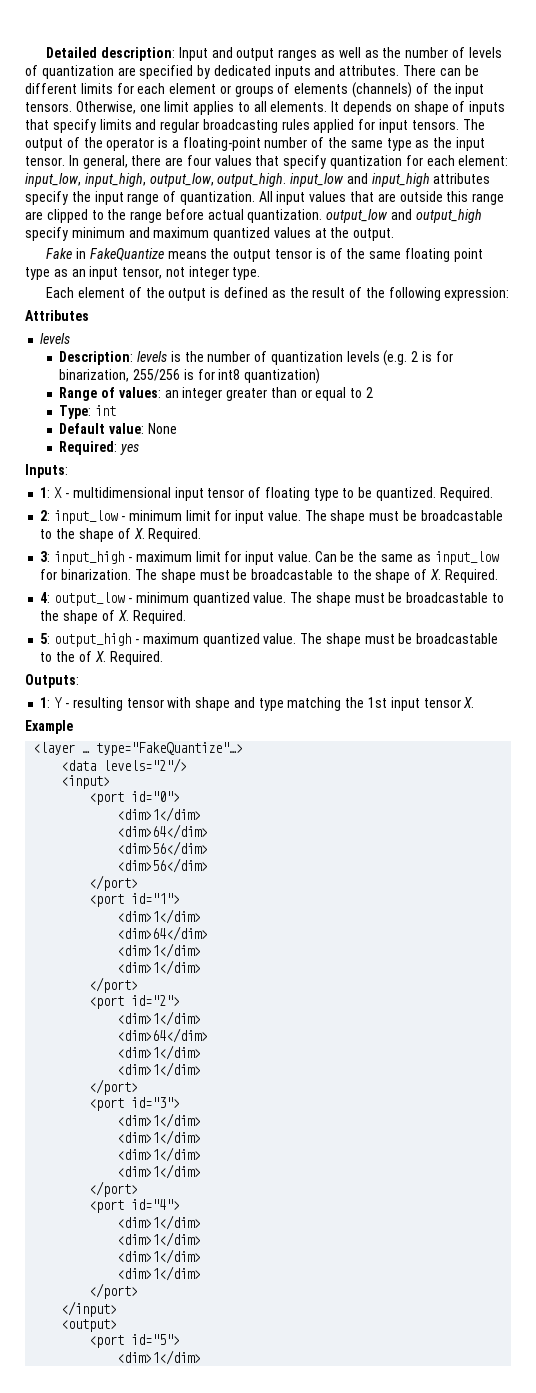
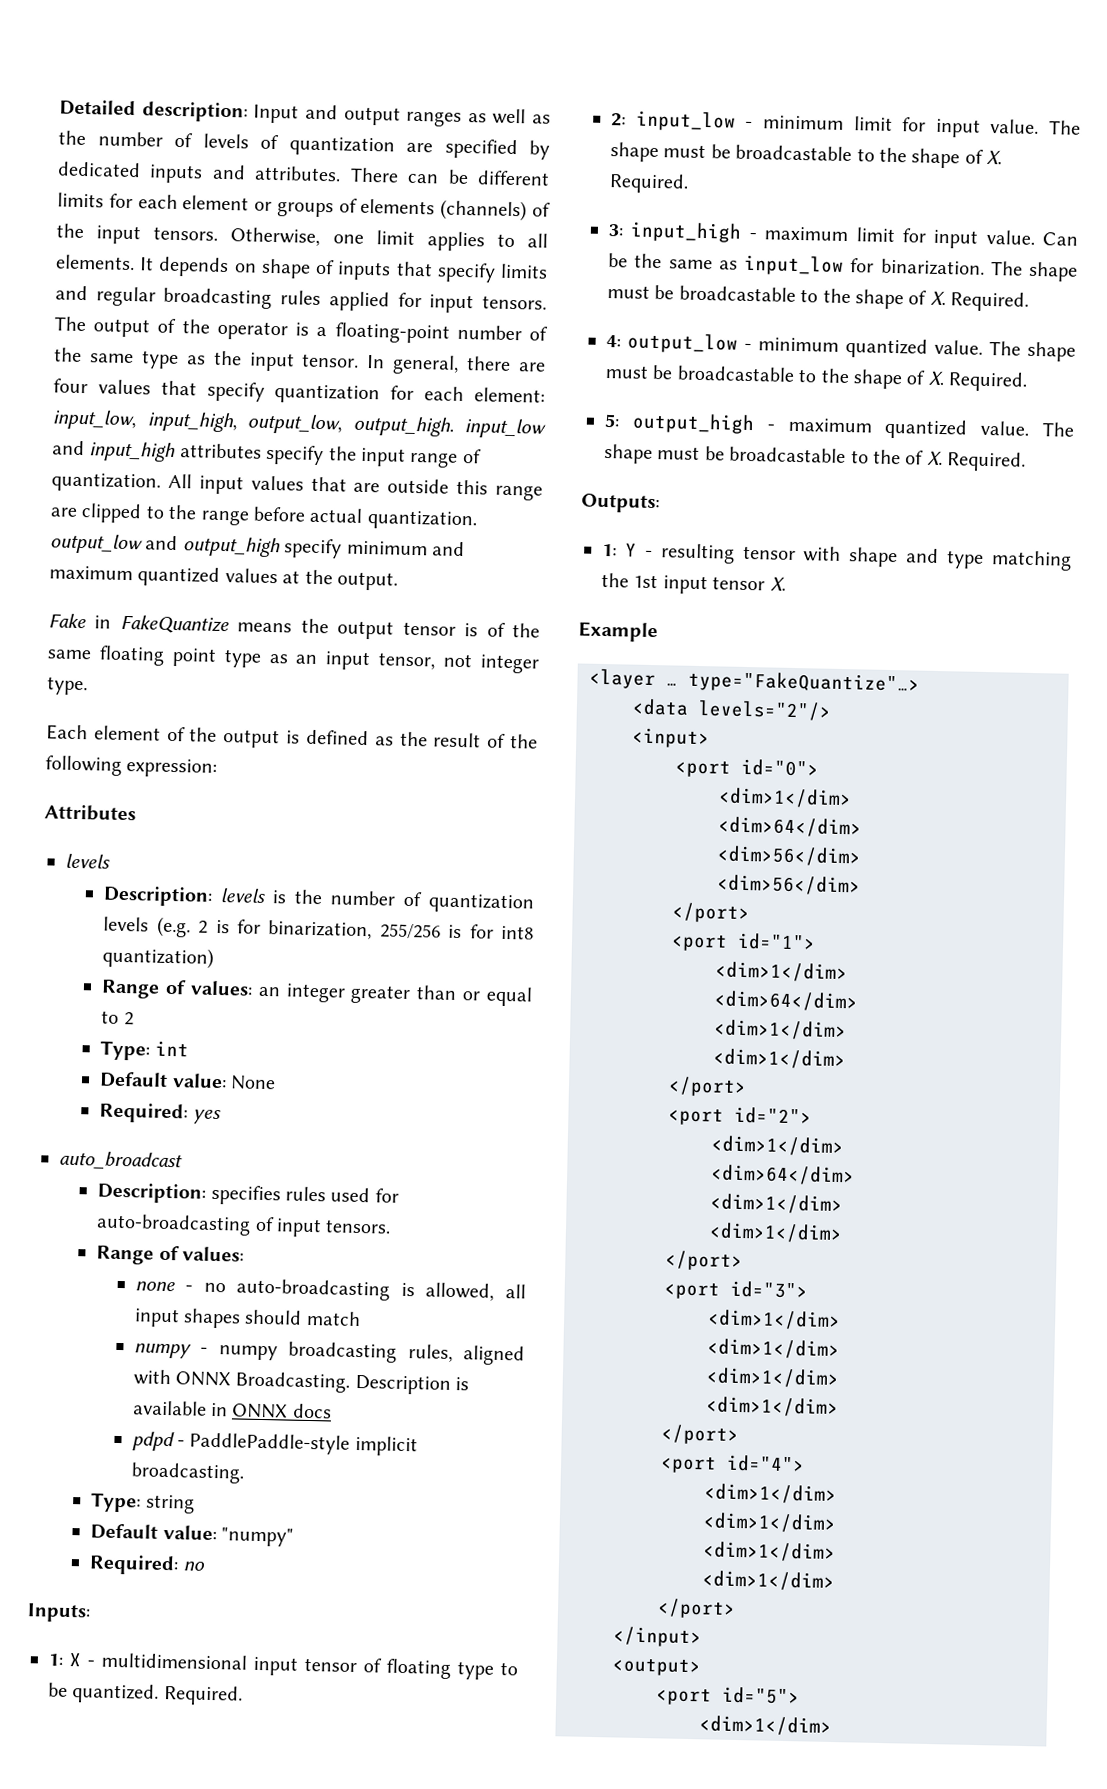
(139, 449) none -> [59,1150,183,1171] [97,1182,399,1206] [96,1213,392,1238] [96,1245,245,1265] [134,1278,526,1301] [133,1308,361,1329] [133,1341,525,1366] [132,1369,470,1395] [132,1400,332,1419] [131,1431,418,1457] [130,1462,244,1484] [90,1492,195,1514] [90,1523,295,1547] [89,1554,205,1576] // auto_broadcast // Description: specifies rules used for auto-broadcasting of input tensors. // Range of values: // none - no auto-broadcasting is allowed, all input shapes should match // numpy - numpy broadcasting rules, aligned with ONNX Broadcasting. Description is available in ONNX docs // pdpd - PaddlePaddle-style implicit broadcasting. // Type: string // Default value: "numpy" // Required: no

